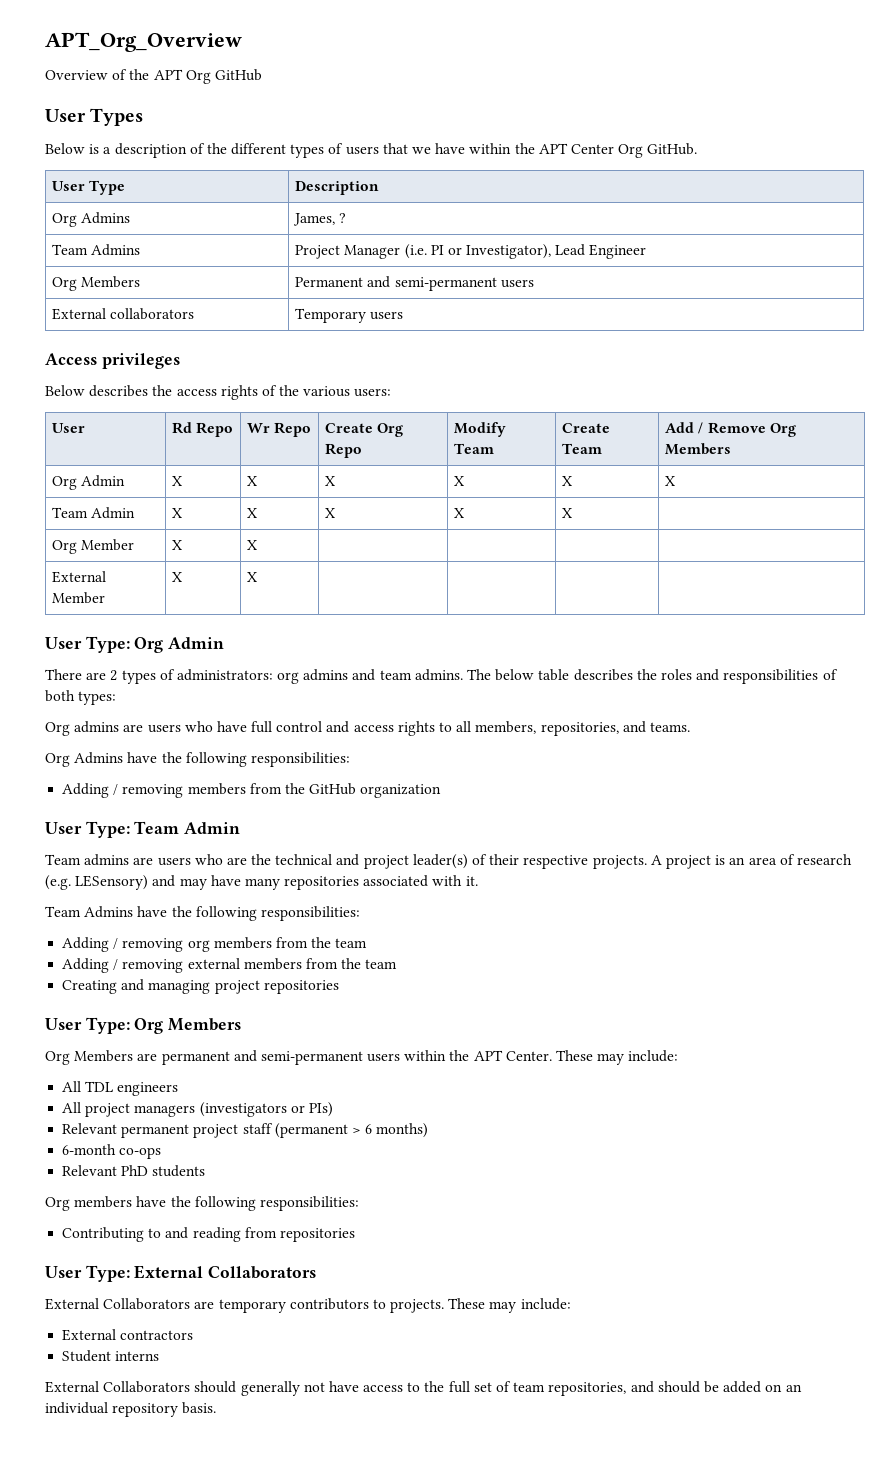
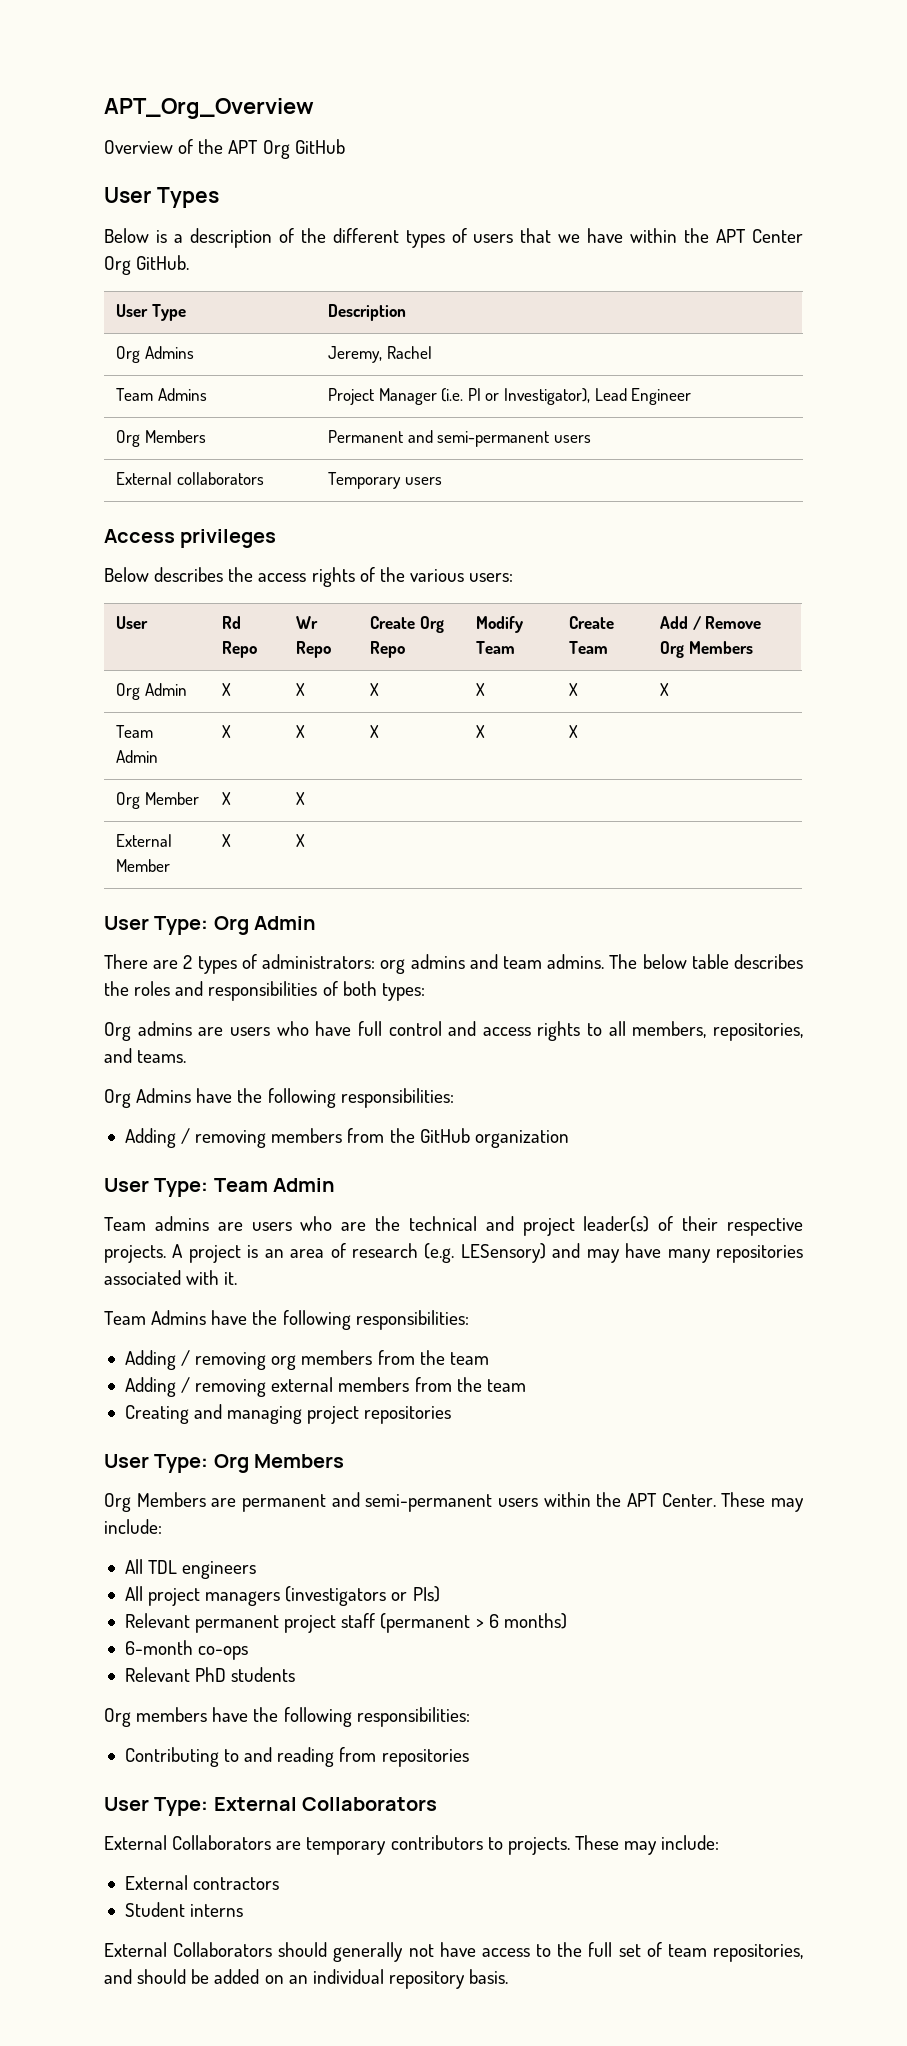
[293,213,347,226] James, ? -> [328,346,432,363] Jeremy, Rachel

